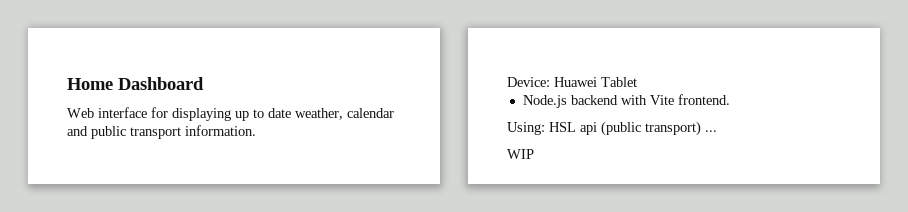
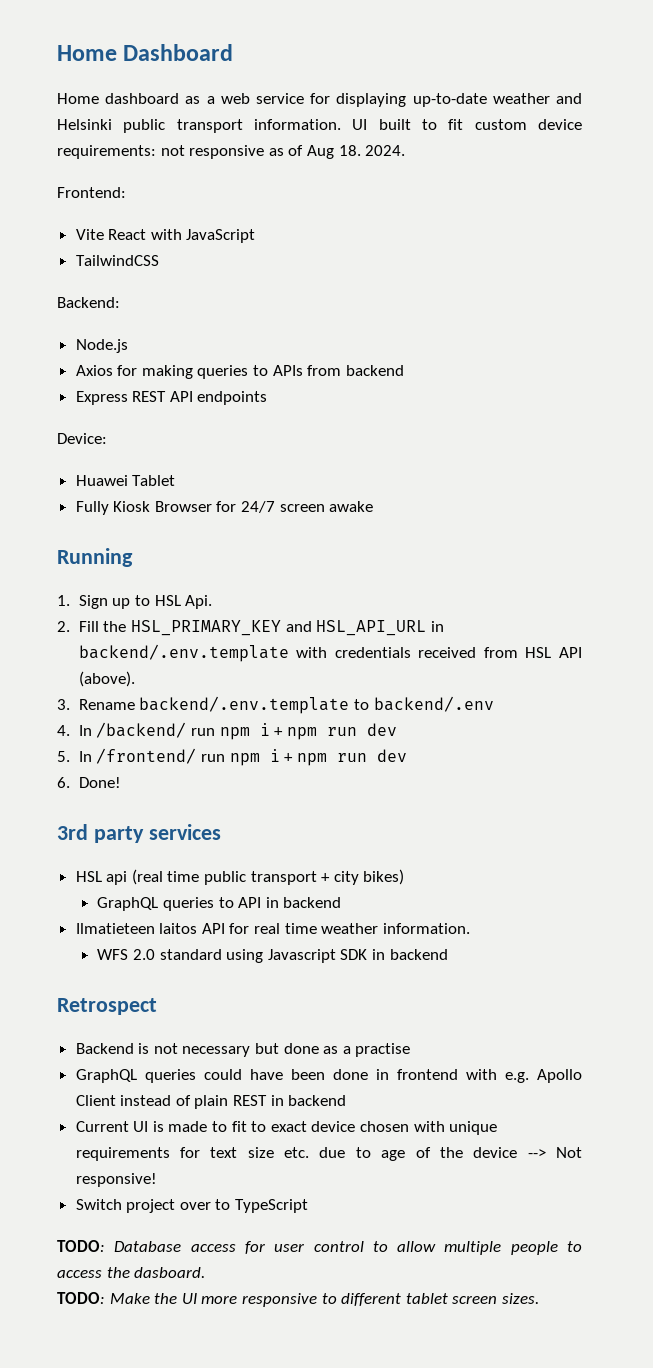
[67,107,394,121] [67,125,256,139] Web interface for displaying up to date weather, calendar and public transport information. -> [57,93,582,107] [57,119,582,133] [57,145,406,159] [57,187,126,198] [75,229,256,243] [75,255,159,266] [57,297,120,308] [75,339,128,353] [75,365,404,379] [75,391,268,405] Home dashboard as a web service for displaying up-to-date weather and Helsinki public transport information. UI built to fit custom device requirements: not responsive as of Aug 18. 2024. // Frontend: // Vite React with JavaScript // TailwindCSS // Backend: // Node.js // Axios for making queries to APIs from backend // Express REST API endpoints
(550, 82) none -> (107, 438) //
[522,94,730,108] [507,121,717,136] [507,149,534,159] Node.js backend with Vite frontend. // Using: HSL api (public transport) ... // WIP -> [75,501,374,515] [57,548,133,567] [57,595,213,609] [57,620,444,636] [78,644,582,662] [78,671,135,687] [57,696,494,714] [57,722,397,740] [57,748,407,766] [57,777,121,788] [57,824,221,843] [75,869,405,885] [97,897,342,911] [75,923,470,934] [97,949,448,963] [57,998,157,1015] [75,1043,411,1057] [75,1069,582,1083] [75,1095,347,1109] [75,1121,498,1135] [75,1147,583,1161] [75,1173,157,1187] [75,1199,309,1213] [57,1240,582,1255] [57,1267,206,1278] [57,1292,539,1307] Fully Kiosk Browser for 24/7 screen awake // Running // 1. Sign up to HSL Api. // 2. Fill the HSL_PRIMARY_KEY and HSL_API_URL in backend/.env.template with credentials received from HSL API (above). // 3. Rename backend/.env.template to backend/.env // 4. In /backend/ run npm i + npm run dev // 5. In /frontend/ run npm i + npm run dev // 6. Done! // 3rd party services // HSL api (real time public transport + city bikes) // GraphQL queries to API in backend // Ilmatieteen laitos API for real time weather information. // WFS 2.0 standard using Javascript SDK in backend // Retrospect // Backend is not necessary but done as a practise // GraphQL queries could have been done in frontend with e.g. Apollo Client instead of plain REST in backend // Current UI is made to fit to exact device chosen with unique requirements for text size etc. due to age of the device --> Not responsive! // Switch project over to TypeScript // TODO: Database access for user control to allow multiple people to access the dasboard. // TODO: Make the UI more responsive to different tablet screen sizes.

